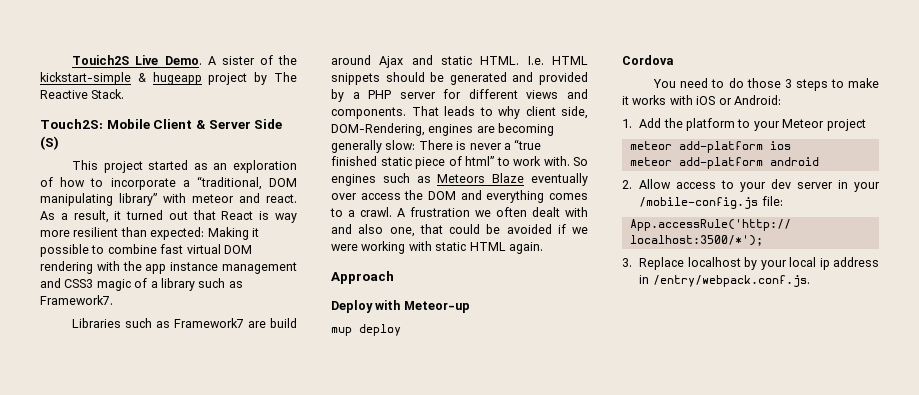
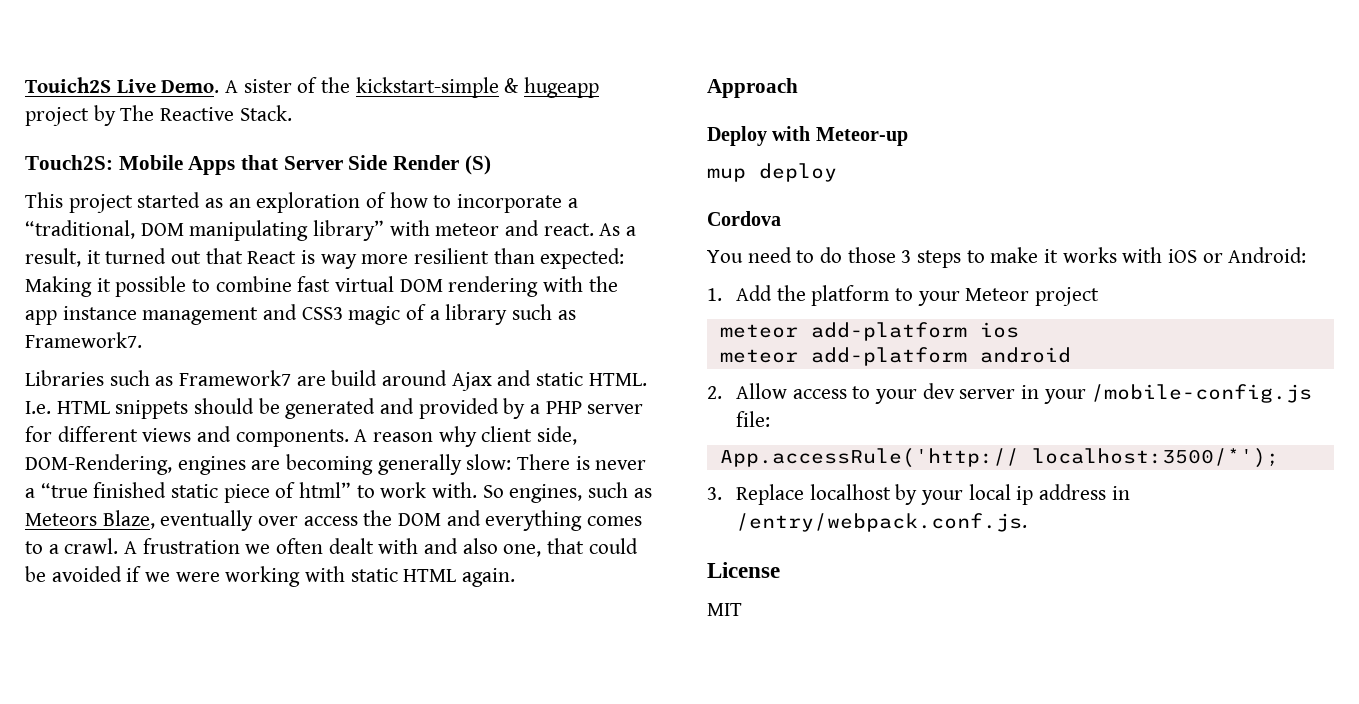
[153,119,206,129] Client & -> [188,155,279,175] Apps that
(283, 124) none -> [393,155,460,170] Render
[411,106,493,116] That leads to -> [354,429,434,442] A reason
[331,174,376,186] engines -> [509,484,583,503] engines,
[492,173,525,183] Blaze -> [102,510,155,529] Blaze,
(810, 281) none -> [707,562,780,578] [707,603,742,616] // License // MIT

